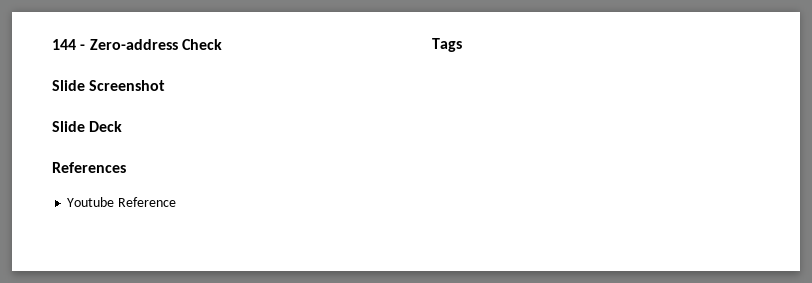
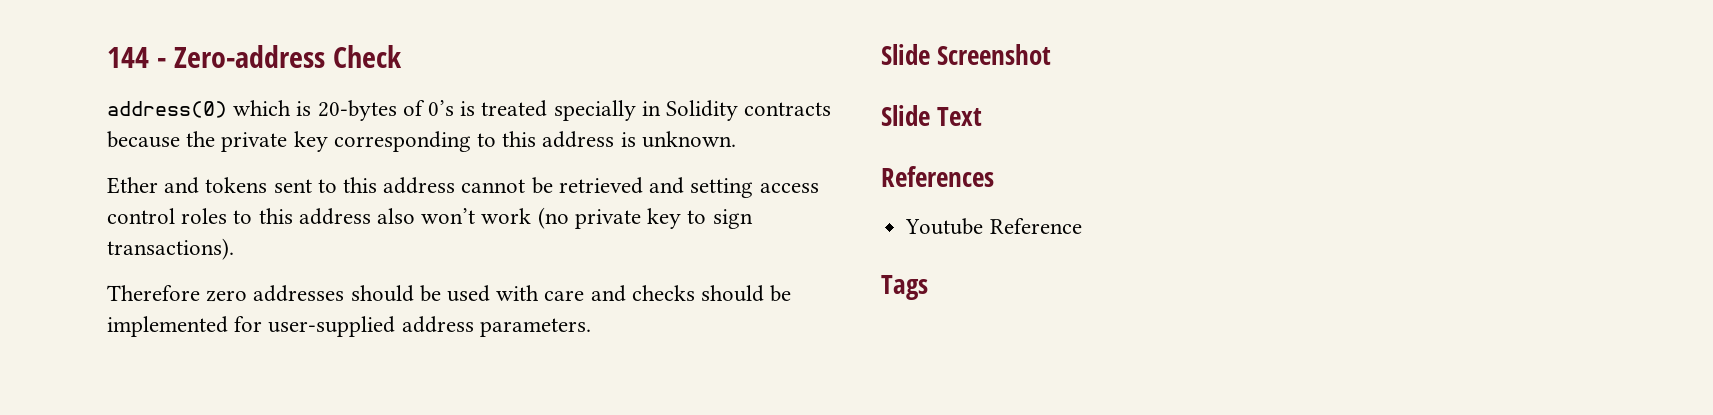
(222, 44) none -> [107,100,832,121] [107,131,736,152] [107,177,819,198] [107,207,753,229] [107,238,234,260] [107,285,792,302] [107,316,591,337] // address(0) which is 20-bytes of 0’s is treated specially in Solidity contracts because the private key corresponding to this address is unknown. // Ether and tokens sent to this address cannot be retrieved and setting access control roles to this address also won’t work (no private key to sign transactions). // Therefore zero addresses should be used with care and checks should be implemented for user-supplied address parameters.
[89,121,123,132] Deck -> [937,107,983,126] Text

